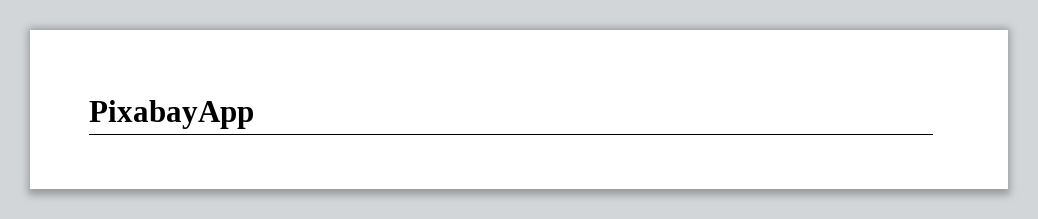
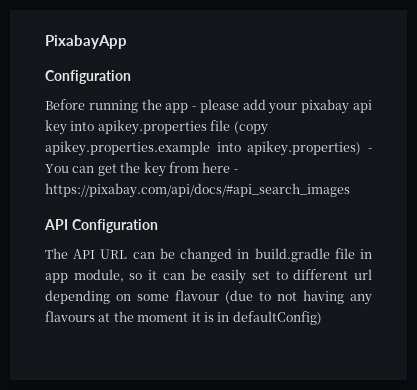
(254, 114) none -> [45,70,131,84] [45,99,372,114] [45,120,268,135] [45,141,372,156] [45,162,238,177] [45,183,350,198] [44,219,158,233] [45,248,373,262] [45,269,372,284] [45,290,372,305] [45,311,322,325] // Configuration // Before running the app - please add your pixabay api key into apikey.properties file (copy apikey.properties.example into apikey.properties) - You can get the key from here - https://pixabay.com/api/docs/#api_search_images // API Configuration // The API URL can be changed in build.gradle file in app module, so it can be easily set to different url depending on some flavour (due to not having any flavours at the moment it is in defaultConfig)

